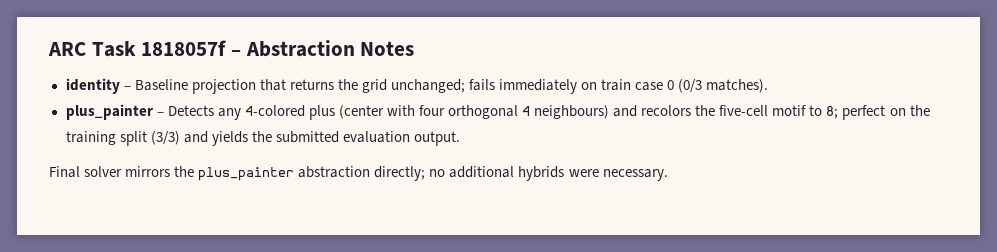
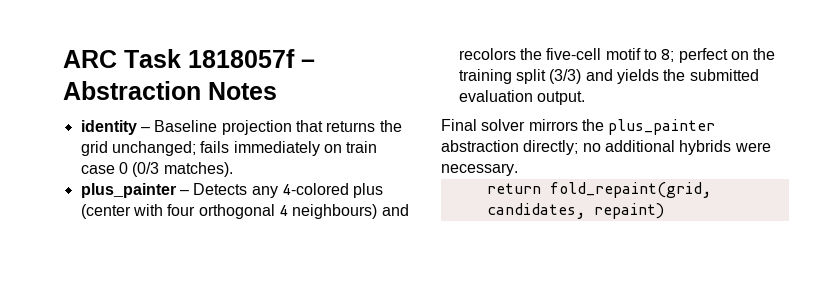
(668, 175) none -> [486,182,711,198] [486,203,664,219] // return fold_repaint(grid, candidates, repaint)

